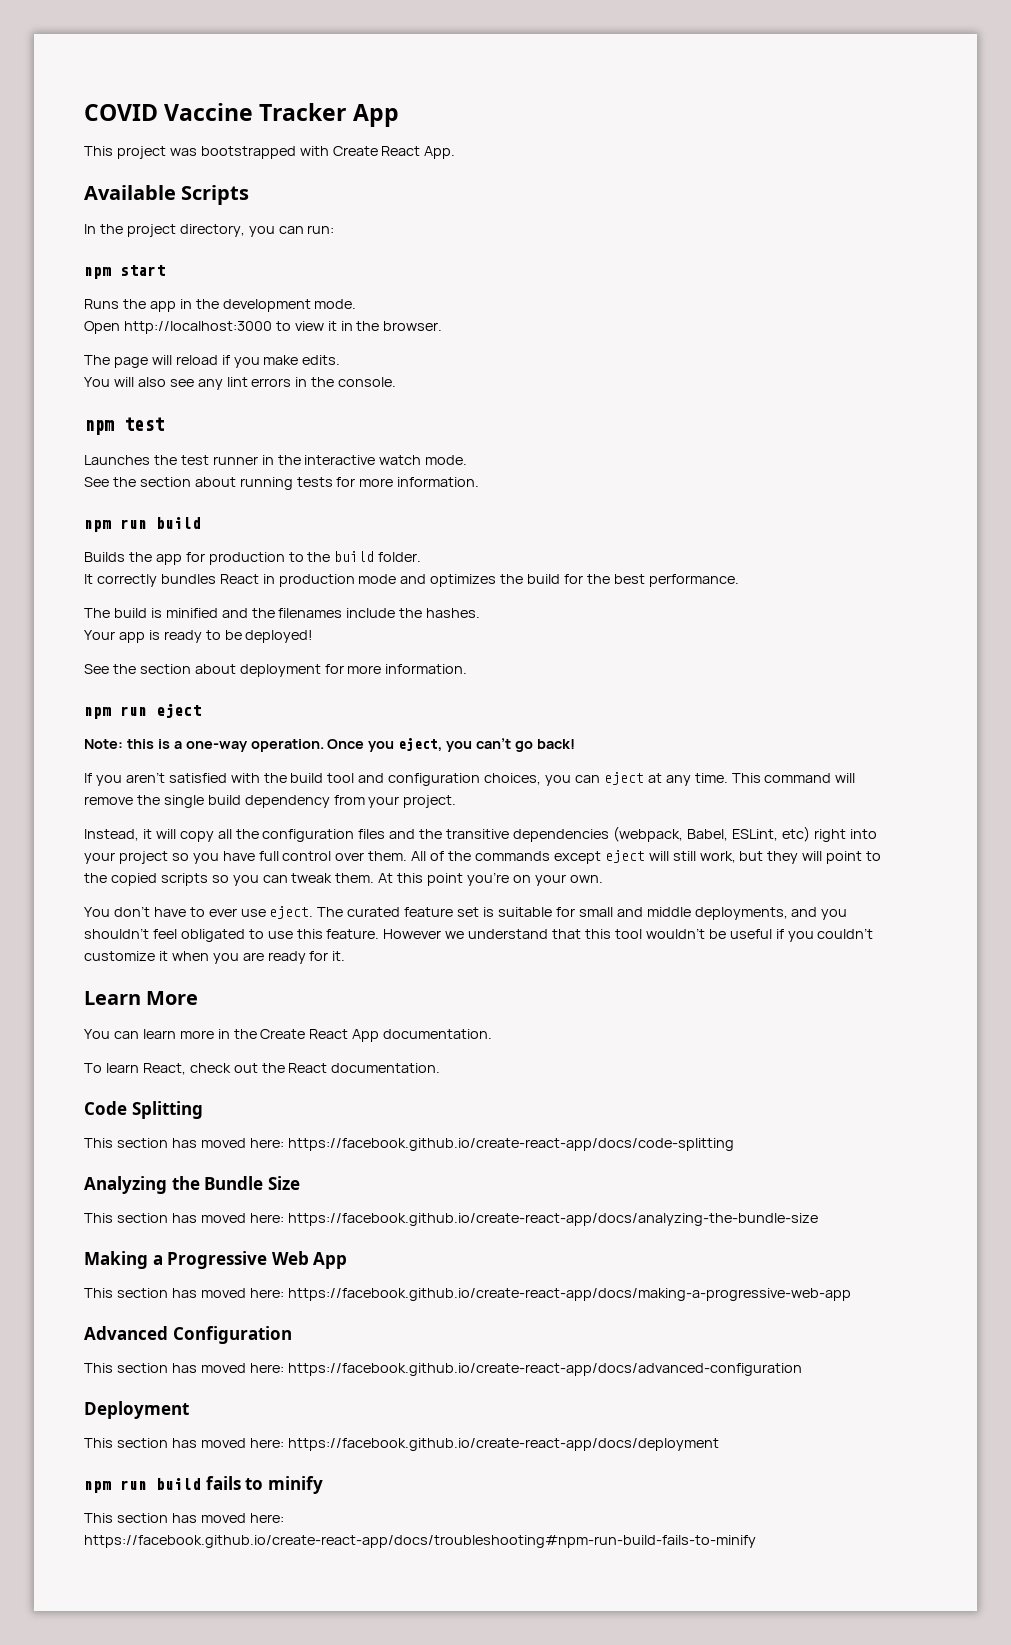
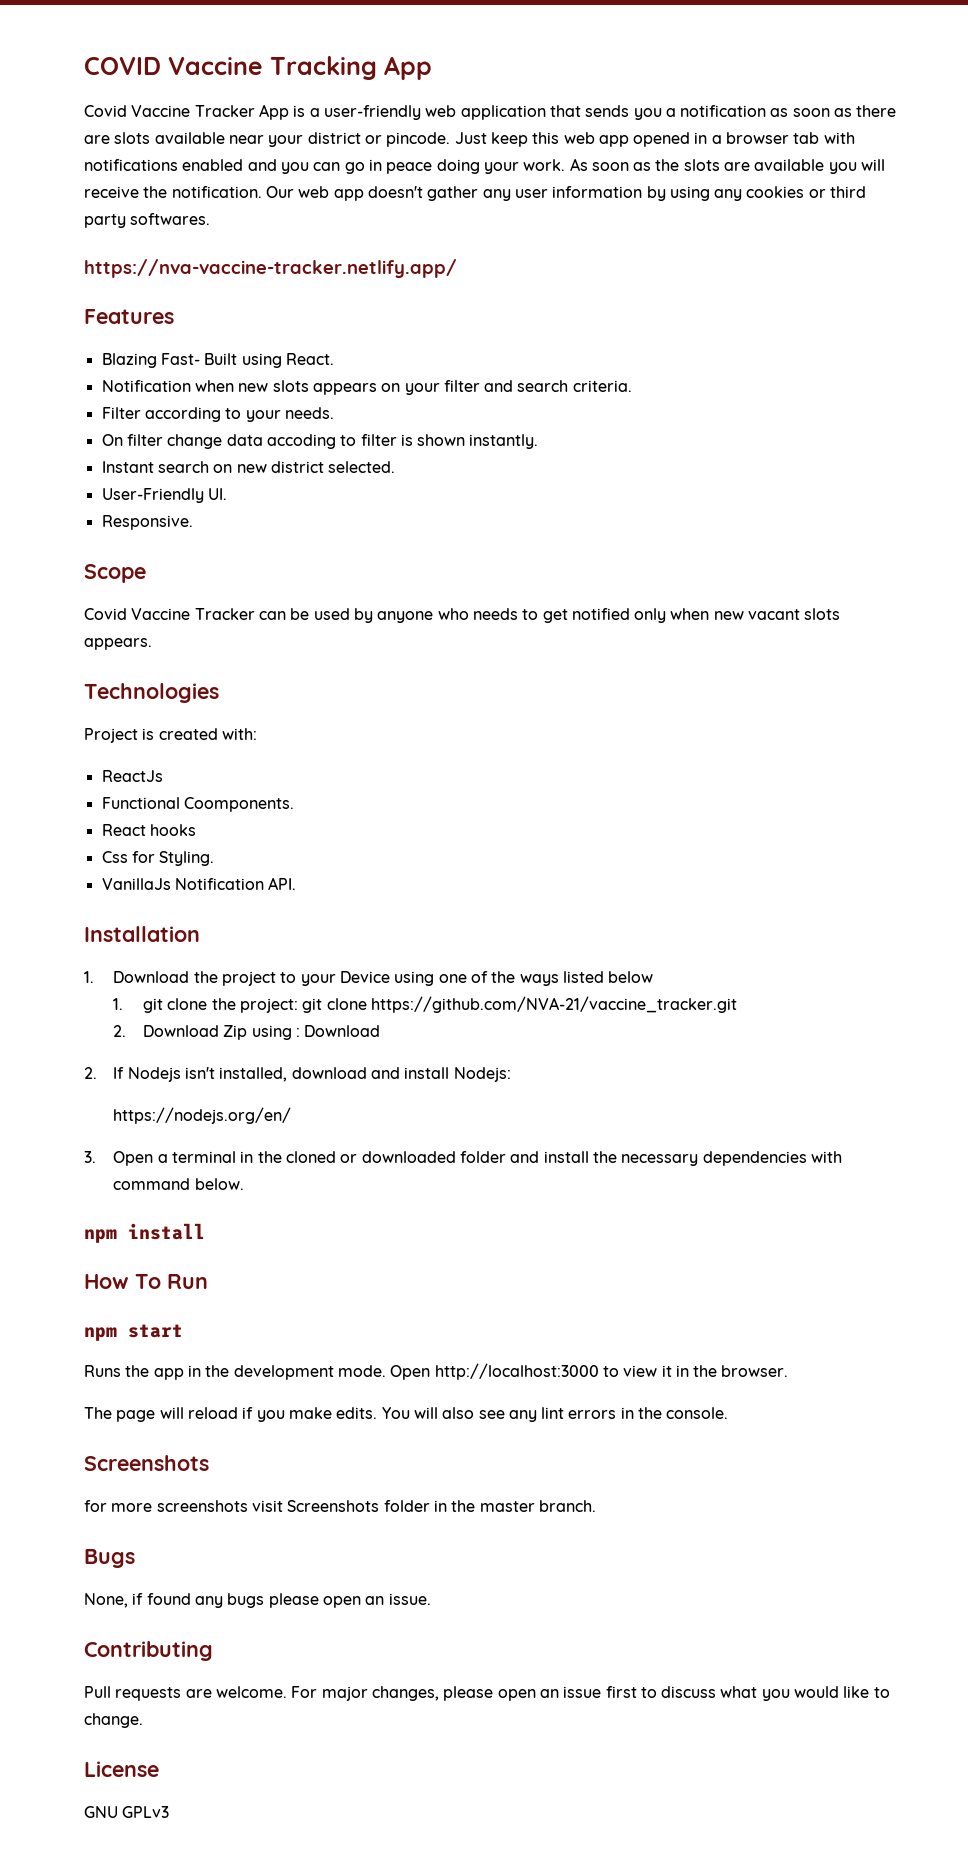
[259,103,399,127] [84,146,456,159] [84,185,250,205] [84,224,335,237] Tracker App // This project was bootstrapped with Create React App. // Available Scripts // In the project directory, you can run: -> [270,56,432,80] [84,104,897,120] [84,132,855,147] [84,158,886,174] [84,186,867,201] [84,213,211,228] [84,259,457,278] [84,309,174,324] [101,353,334,368] [101,380,632,395] [101,407,334,422] [101,434,539,449] [101,461,396,473] [101,488,227,503] [101,515,193,530] [84,564,146,583] [84,608,841,623] [84,638,152,650] [84,683,219,703] [84,728,257,743] [101,770,163,782] [101,797,294,812] [101,824,196,836] [101,851,215,866] [101,877,297,890] [84,926,200,942] [84,971,654,986] [113,996,737,1013] [113,1025,381,1040] [84,1067,511,1082] [113,1107,292,1124] [84,1151,842,1166] [113,1178,244,1190] [84,1223,205,1243] [84,1274,208,1289] Tracking App // Covid Vaccine Tracker App is a user-friendly web application that sends you a notification as soon as there are slots available near your district or pincode. Just keep this web app opened in a browser tab with notifications enabled and you can go in peace doing your work. As soon as the slots are available you will receive the notification. Our web app doesn't gather any user information by using any cookies or third party softwares. // https://nva-vaccine-tracker.netlify.app/ // Features // Blazing Fast- Built using React. // Notification when new slots appears on your filter and search criteria. // Filter according to your needs. // On filter change data accoding to filter is shown instantly. // Instant search on new district selected. // User-Friendly UI. // Responsive. // Scope // Covid Vaccine Tracker can be used by anyone who needs to get notified only when new vacant slots appears. // Technologies // Project is created with: // ReactJs // Functional Coomponents. // React hooks // Css for Styling. // VanillaJs Notification API. // Installation // 1. Download the project to your Device using one of the ways listed below // 1. git clone the project: git clone https://github.com/NVA-21/vaccine_tracker.git // 2. Download Zip using : Download // 2. If Nodejs isn't installed, download and install Nodejs: // https://nodejs.org/en/ // 3. Open a terminal in the cloned or downloaded folder and install the necessary dependencies with command below. // npm install // How To Run
(357, 304) // -> (386, 1371) none
(341, 360) // -> (378, 1413) none
[84,417,164,435] [84,455,468,465] [84,477,480,490] [84,517,201,532] [84,551,422,565] [84,574,739,587] [84,608,481,618] [84,630,314,643] [84,664,468,677] [84,703,201,719] [84,738,575,752] [84,772,856,786] [84,795,457,808] [84,826,877,842] [84,850,882,864] [84,872,603,886] [84,906,848,920] [84,928,874,942] [84,951,346,964] [84,991,199,1005] [84,1029,493,1042] [84,1063,441,1075] [84,1101,203,1119] [84,1138,734,1151] [84,1176,300,1194] [84,1213,818,1226] [84,1251,348,1269] [84,1288,851,1301] [84,1326,292,1344] [84,1363,802,1376] [84,1401,189,1419] [84,1438,719,1451] [84,1476,323,1494] [84,1513,284,1523] [84,1535,756,1548] npm test // Launches the test runner in the interactive watch mode. // See the section about running tests for more information. // npm run build // Builds the app for production to the build folder. // It correctly bundles React in production mode and optimizes the build for the best performance. // The build is minified and the filenames include the hashes. // Your app is ready to be deployed! // See the section about deployment for more information. // npm run eject // Note: this is a one-way operation. Once you eject, you can’t go back! // If you aren’t satisfied with the build tool and configuration choices, you can eject at any time. This command will remove the single build dependency from your project. // Instead, it will copy all the configuration files and the transitive dependencies (webpack, Babel, ESLint, etc) right into your project so you have full control over them. All of the commands except eject will still work, but they will point to the copied scripts so you can tweak them. At this point you’re on your own. // You don’t have to ever use eject. The curated feature set is suitable for small and middle deployments, and you shouldn’t feel obligated to use this feature. However we understand that this tool wouldn’t be useful if you couldn’t customize it when you are ready for it. // Learn More // You can learn more in the Create React App documentation. // To learn React, check out the React documentation. // Code Splitting // This section has moved here: https://facebook.github.io/create-react-app/docs/code-splitting // Analyzing the Bundle Size // This section has moved here: https://facebook.github.io/create-react-app/docs/analyzing-the-bundle-size // Making a Progressive Web App // This section has moved here: https://facebook.github.io/create-react-app/docs/making-a-progressive-web-app // Advanced Configuration // This section has moved here: https://facebook.github.io/create-react-app/docs/advanced-configuration // Deployment // This section has moved here: https://facebook.github.io/create-react-app/docs/deployment // npm run build fails to minify // This section has moved here: https://facebook.github.io/create-react-app/docs/troubleshooting#npm-run-build-fails-to-minify -> [84,1455,209,1471] [84,1500,596,1512] [84,1549,135,1568] [84,1593,431,1608] [84,1641,213,1661] [84,1686,890,1701] [84,1713,143,1728] [84,1761,159,1777] [84,1806,170,1818] Screenshots // for more screenshots visit Screenshots folder in the master branch. // Bugs // None, if found any bugs please open an issue. // Contributing // Pull requests are welcome. For major changes, please open an issue first to discuss what you would like to change. // License // GNU GPLv3

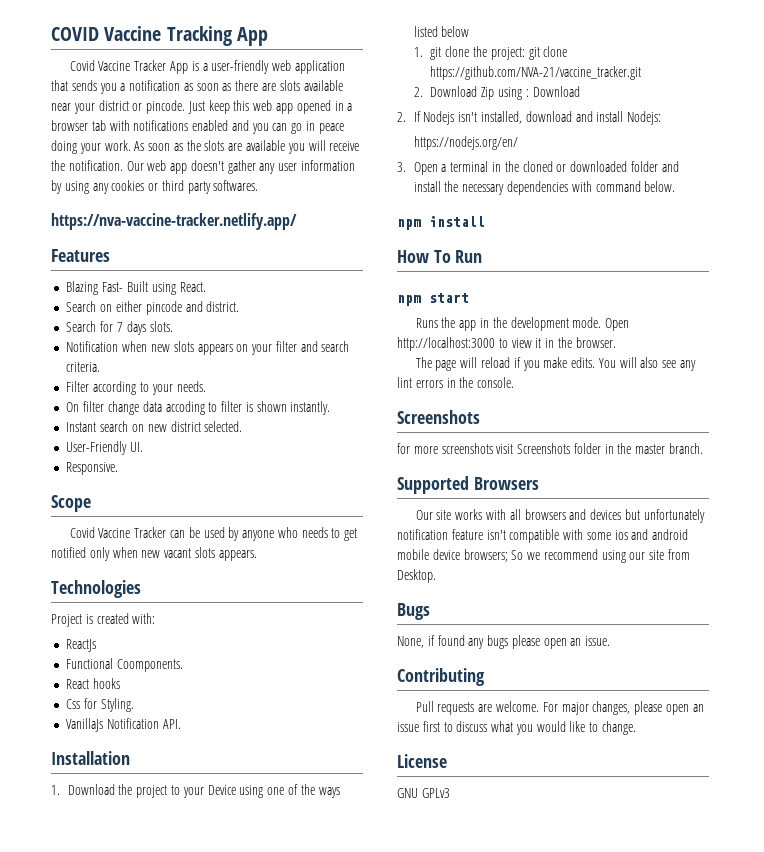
(334, 359) none -> [66,301,240,315] [66,321,173,335] // Search on either pincode and district. // Search for 7 days slots.
(596, 1506) none -> [397,476,539,494] [415,509,705,523] [397,529,689,543] [397,549,691,563] [397,569,436,583] // Supported Browsers // Our site works with all browsers and devices but unfortunately notification feature isn't compatible with some ios and android mobile device browsers; So we recommend using our site from Desktop.

